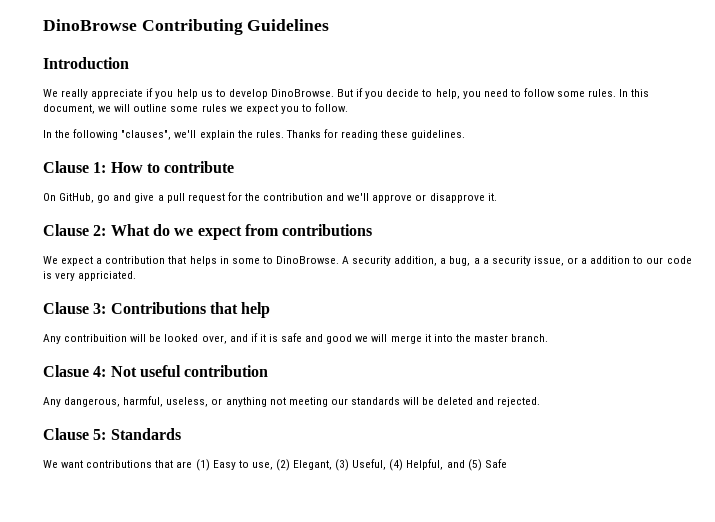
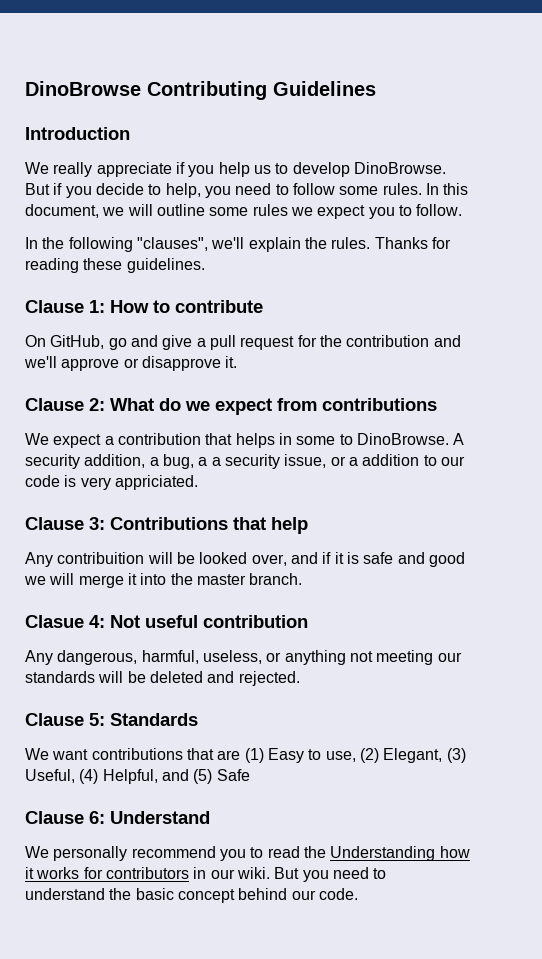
(507, 463) none -> [25,811,210,824] [25,846,470,861] [25,867,387,882] [25,888,358,903] // Clause 6: Understand // We personally recommend you to read the Understanding how it works for contributors in our wiki. But you need to understand the basic concept behind our code.

